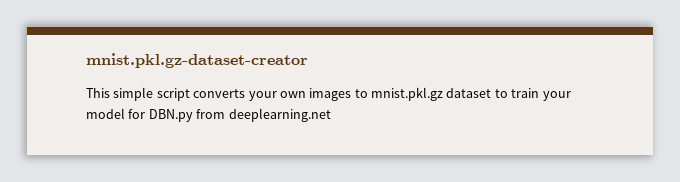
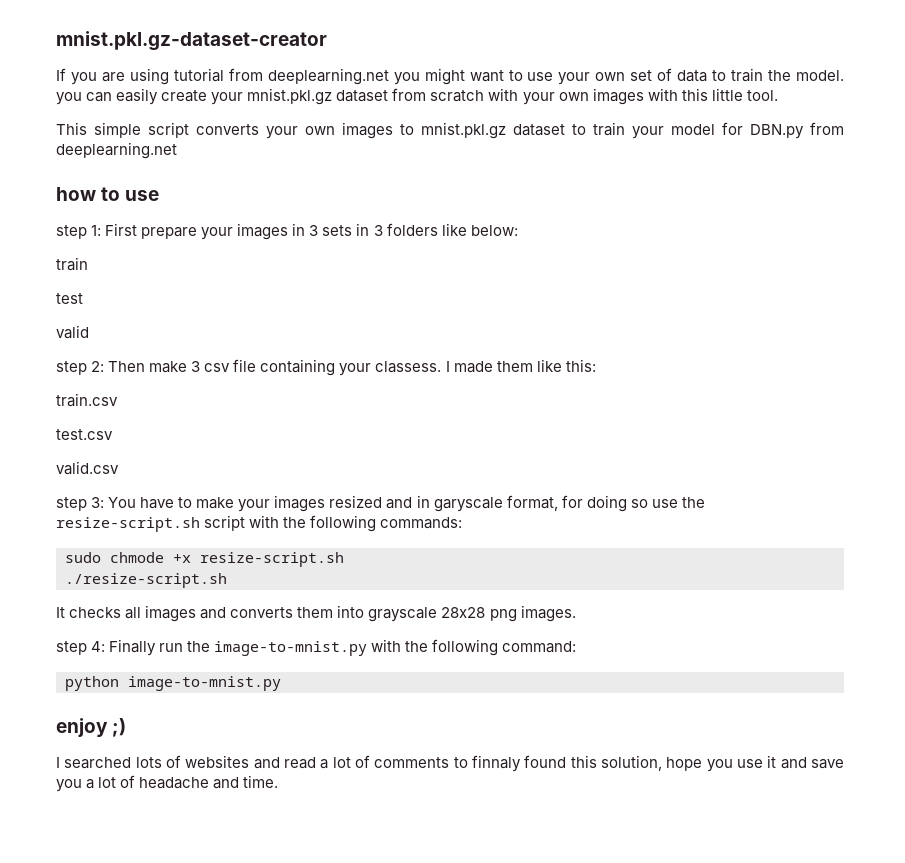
(308, 60) none -> [56,68,845,85] [56,88,778,105] // If you are using tutorial from deeplearning.net you might want to use your own set of data to train the model. you can easily create your mnist.pkl.gz dataset from scratch with your own images with this little tool.
(331, 115) none -> [56,187,160,201] [56,223,518,240] [56,257,88,271] [56,293,83,304] [56,325,89,339] [56,359,596,376] [56,393,118,407] [56,429,113,440] [56,461,119,475] [56,495,705,512] [56,515,463,532] [65,552,344,567] [65,573,227,588] [56,605,576,622] [56,639,577,656] [65,676,281,691] [56,718,127,737] [56,755,845,772] [56,775,279,792] // how to use // step 1: First prepare your images in 3 sets in 3 folders like below: // train // test // valid // step 2: Then make 3 csv file containing your classess. I made them like this: // train.csv // test.csv // valid.csv // step 3: You have to make your images resized and in garyscale format, for doing so use the resize-script.sh script with the following commands: // sudo chmode +x resize-script.sh // ./resize-script.sh // It checks all images and converts them into grayscale 28x28 png images. // step 4: Finally run the image-to-mnist.py with the following command: // python image-to-mnist.py // enjoy ;) // I searched lots of websites and read a lot of comments to finnaly found this solution, hope you use it and save you a lot of headache and time.

